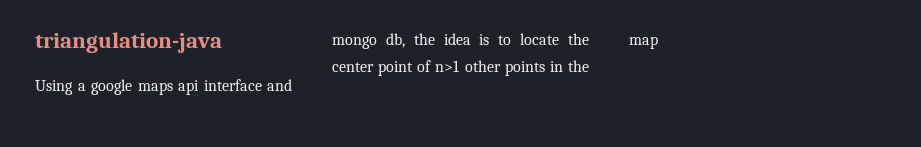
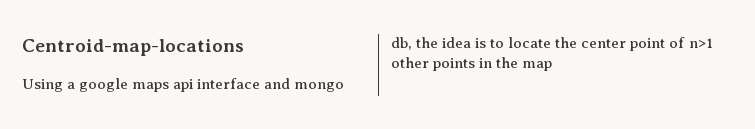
[35,32,222,53] triangulation-java -> [22,39,244,56] Centroid-map-locations

